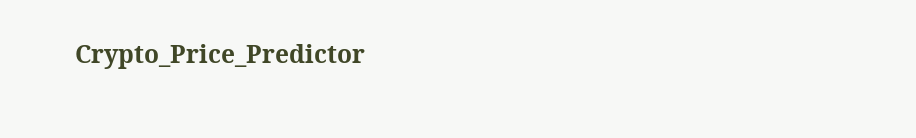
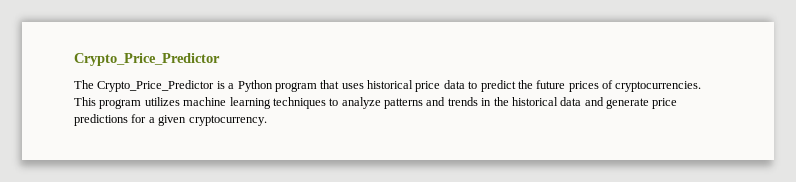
[75,44,365,69] Crypto_Price_Predictor -> [74,53,220,66] [74,80,702,92] [74,97,678,109] [74,114,267,126] Crypto_Price_Predictor // The Crypto_Price_Predictor is a Python program that uses historical price data to predict the future prices of cryptocurrencies. This program utilizes machine learning techniques to analyze patterns and trends in the historical data and generate price predictions for a given cryptocurrency.

